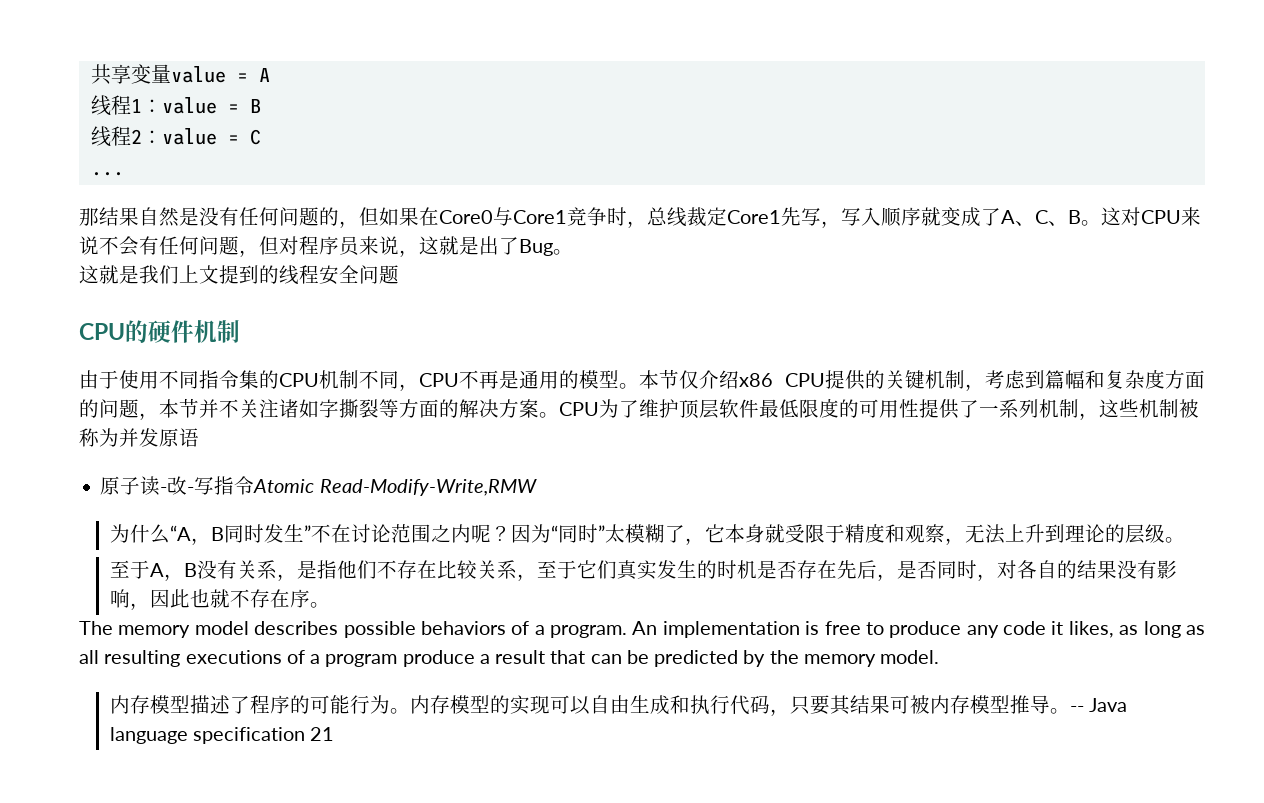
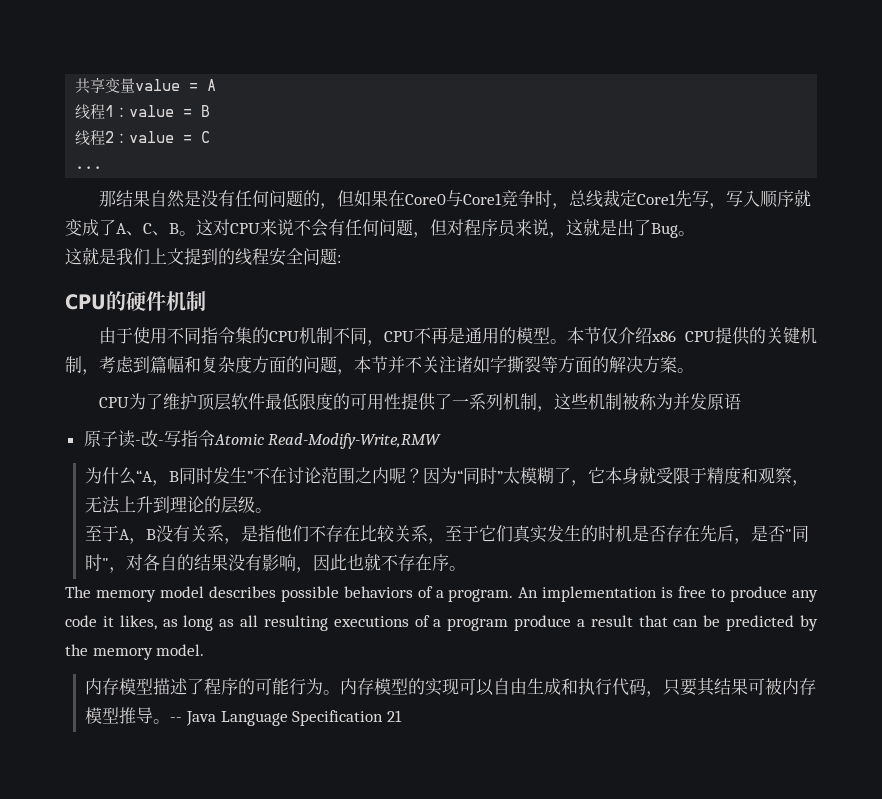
(399, 274) none -> [337,255,341,263] :
(559, 415) none -> (694, 370) //
[936,560,977,579] 同时 -> [785,525,810,542] [85,554,110,571] "同时"
[109,727,305,744] language specification -> [220,710,384,726] Language Specification

